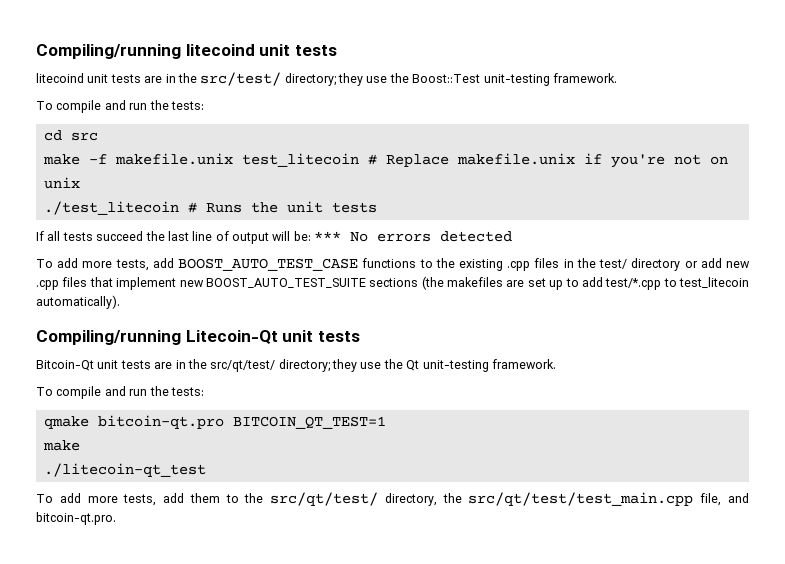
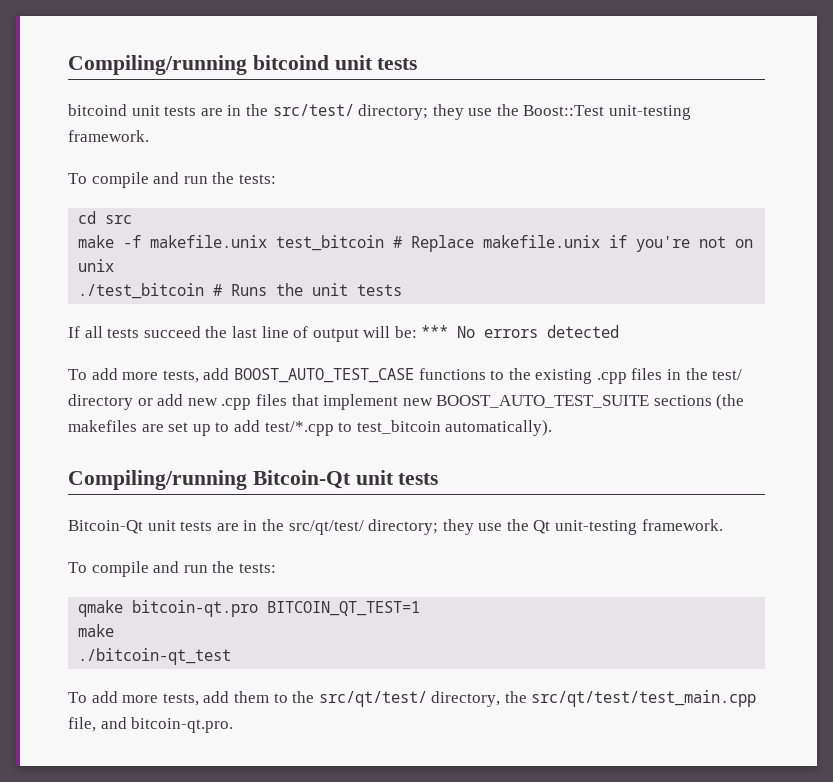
[36,44,337,59] [36,73,84,83] Compiling/running litecoind unit tests // litecoind -> [68,55,418,75] [68,104,127,116] Compiling/running bitcoind unit tests // bitcoind
[241,153,359,167] test_litecoin -> [276,235,385,251] test_bitcoin
[43,201,179,215] ./test_litecoin -> [78,283,205,299] ./test_bitcoin
[679,277,749,288] test_litecoin -> [356,420,441,434] test_bitcoin
[185,330,278,344] Litecoin-Qt -> [252,470,351,489] Bitcoin-Qt
[43,463,206,477] ./litecoin-qt_test -> [78,648,232,665] ./bitcoin-qt_test

